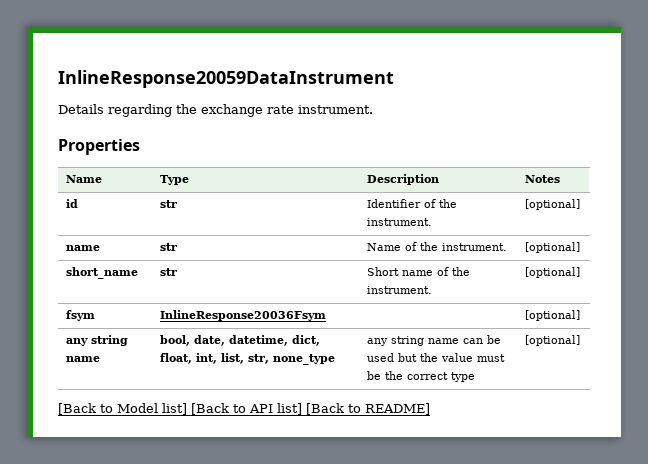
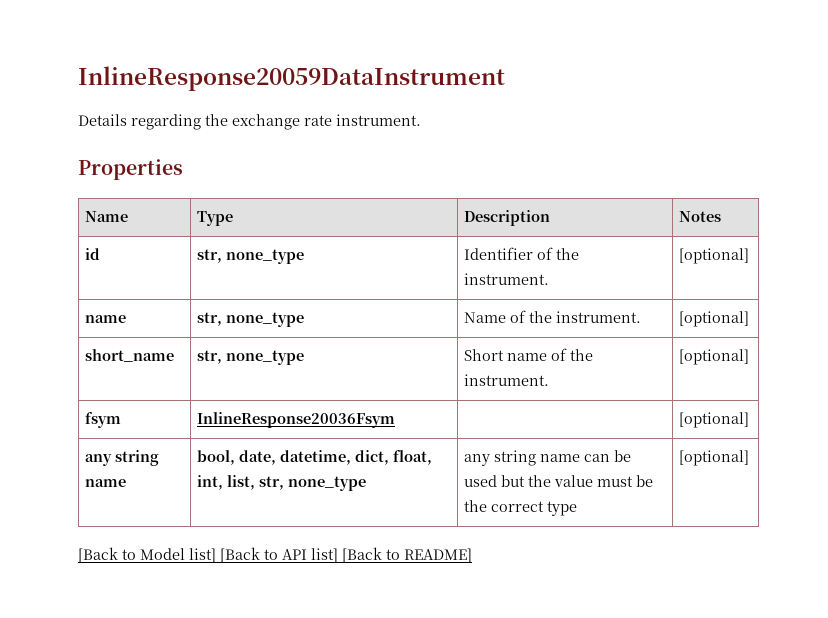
[159,200,177,208] str -> [197,249,305,264] str, none_type
[159,243,177,251] str -> [197,312,305,327] str, none_type
[159,268,177,276] str -> [197,350,305,365] str, none_type

